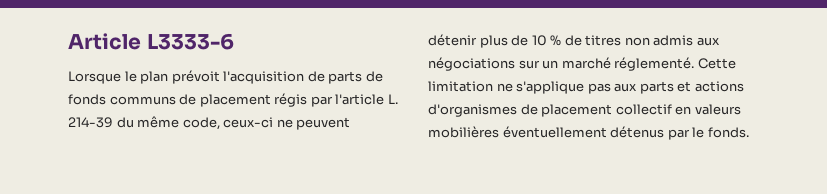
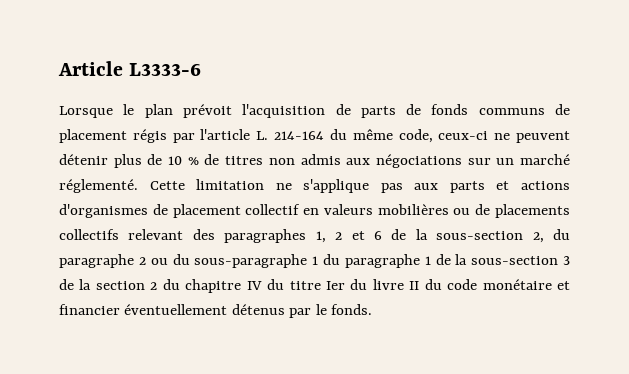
[68,117,113,128] 214-39 -> [274,131,325,140] 214-164
(499, 132) none -> [453,204,570,218] [59,229,571,243] [59,254,570,268] [59,279,570,293] [59,304,120,315] ou de placements collectifs relevant des paragraphes 1, 2 et 6 de la sous-section 2, du paragraphe 2 ou du sous-paragraphe 1 du paragraphe 1 de la sous-section 3 de la section 2 du chapitre IV du titre Ier du livre II du code monétaire et financier

